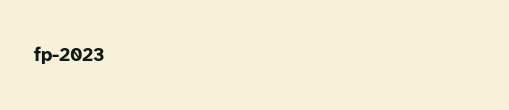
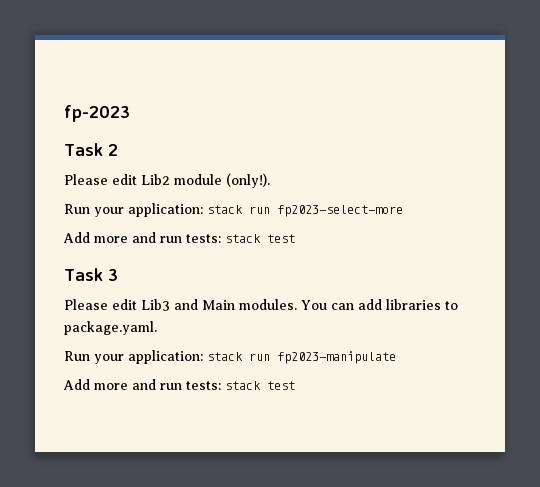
(105, 55) none -> [64,143,118,156] [64,173,270,188] [64,203,403,217] [63,232,295,243] [64,268,118,281] [64,299,458,311] [64,321,157,335] [64,350,396,364] [63,379,295,390] // Task 2 // Please edit Lib2 module (only!). // Run your application: stack run fp2023-select-more // Add more and run tests: stack test // Task 3 // Please edit Lib3 and Main modules. You can add libraries to package.yaml. // Run your application: stack run fp2023-manipulate // Add more and run tests: stack test

